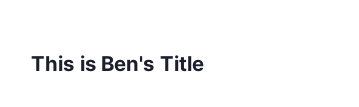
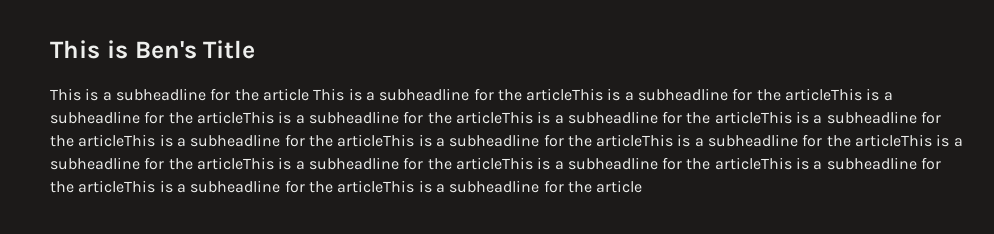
(205, 63) none -> [50,88,893,101] [50,111,942,124] [50,134,963,147] [50,157,942,170] [50,180,643,193] // This is a subheadline for the article This is a subheadline for the articleThis is a subheadline for the articleThis is a subheadline for the articleThis is a subheadline for the articleThis is a subheadline for the articleThis is a subheadline for the articleThis is a subheadline for the articleThis is a subheadline for the articleThis is a subheadline for the articleThis is a subheadline for the articleThis is a subheadline for the articleThis is a subheadline for the articleThis is a subheadline for the articleThis is a subheadline for the articleThis is a subheadline for the article

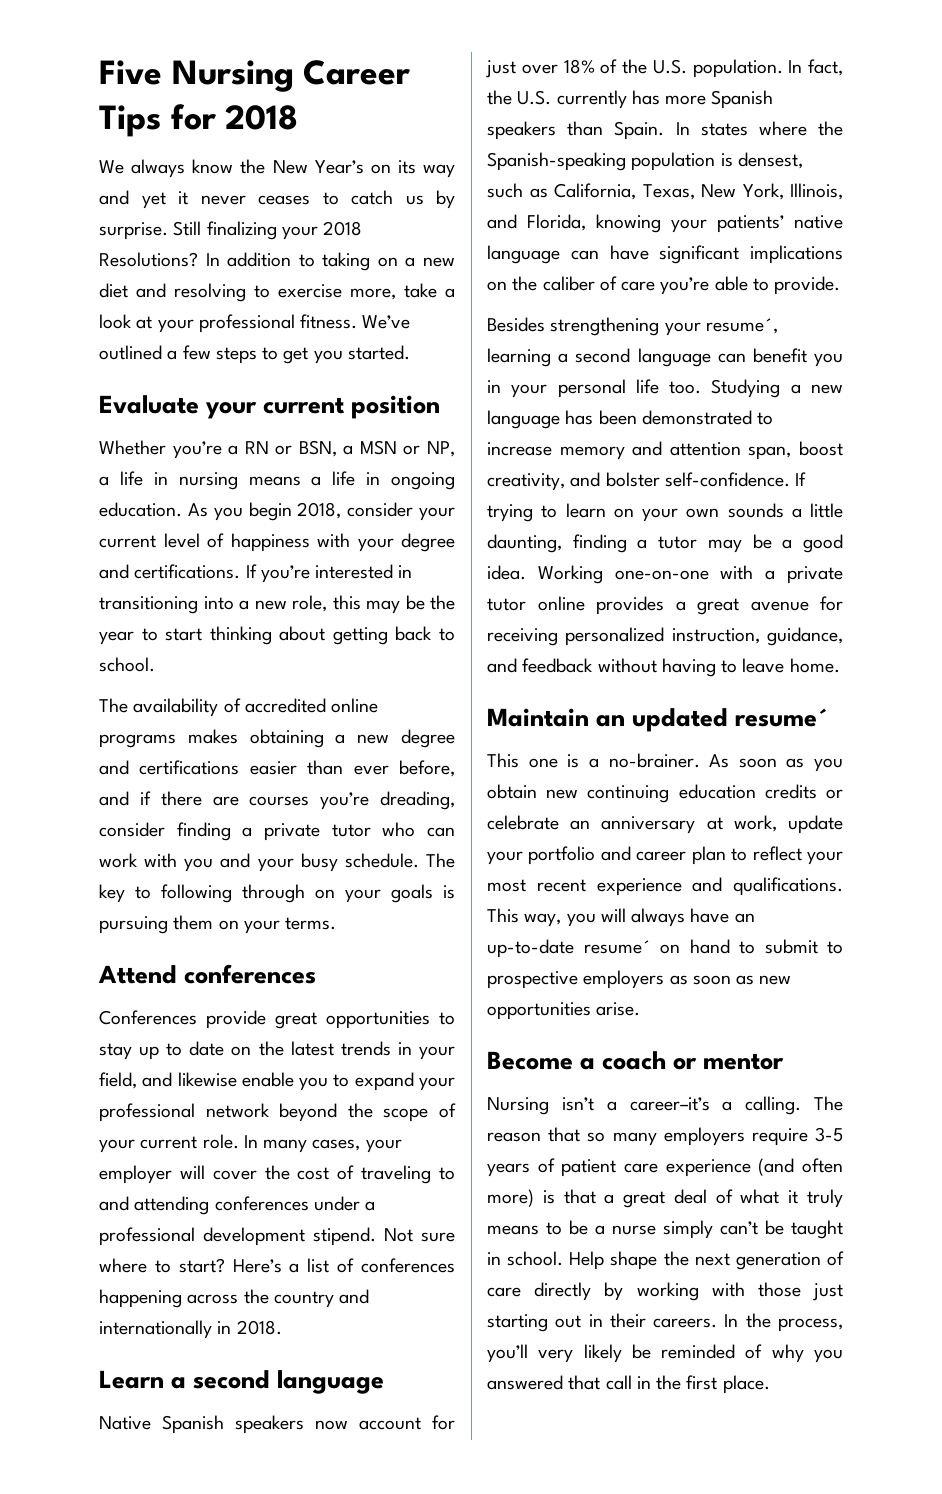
[50,40,256,59] [50,88,893,101] [50,111,942,124] [50,134,963,147] [50,157,942,170] [50,180,643,193] This is Ben's Title // This is a subheadline for the article This is a subheadline for the articleThis is a subheadline for the articleThis is a subheadline for the articleThis is a subheadline for the articleThis is a subheadline for the articleThis is a subheadline for the articleThis is a subheadline for the articleThis is a subheadline for the articleThis is a subheadline for the articleThis is a subheadline for the articleThis is a subheadline for the articleThis is a subheadline for the articleThis is a subheadline for the articleThis is a subheadline for the articleThis is a subheadline for the article -> [99,60,412,92] [99,104,299,137] [99,159,455,178] [99,190,455,209] [99,221,363,240] [99,252,455,271] [99,283,455,302] [99,314,411,333] [99,345,410,364] [99,395,441,419] [99,440,455,459] [99,471,455,490] [99,502,455,521] [99,533,455,552] [99,564,413,583] [99,595,455,614] [99,626,455,645] [99,657,155,672] [99,698,379,717] [99,729,456,748] [99,760,455,777] [99,791,455,810] [99,822,455,841] [99,853,455,872] [99,884,455,903] [99,915,337,934] [98,964,317,984] [99,1010,455,1029] [99,1041,455,1060] [99,1072,455,1091] [99,1103,457,1122] [99,1134,402,1153] [99,1165,455,1184] [99,1196,376,1215] [99,1227,455,1246] [99,1258,455,1273] [99,1289,370,1308] [99,1320,282,1339] [99,1370,385,1394] [99,1415,455,1434] [485,59,843,78] [487,90,774,109] [487,121,843,140] [487,152,803,171] [487,183,843,200] [487,214,843,233] [487,245,843,264] [487,276,841,295] [487,317,778,336] [487,348,843,367] [487,379,843,398] [487,410,774,429] [487,441,843,460] [487,472,807,491] [487,503,843,522] [487,534,843,553] [487,565,843,584] [487,596,843,615] [487,627,843,646] [487,658,840,677] [487,708,830,732] [487,753,843,772] [487,784,843,803] [487,815,843,834] [487,846,843,865] [487,877,843,896] [487,908,755,927] [487,939,843,958] [487,970,792,989] [487,1002,641,1020] [487,1051,785,1070] [487,1096,843,1115] [487,1127,843,1146] [487,1158,843,1177] [487,1189,843,1208] [487,1220,843,1239] [487,1251,844,1270] [487,1282,843,1301] [487,1313,843,1332] [487,1344,843,1363] [487,1375,770,1394] Five Nursing Career Tips for 2018 // We always know the New Year’s on its way and yet it never ceases to catch us by surprise. Still finalizing your 2018 Resolutions? In addition to taking on a new diet and resolving to exercise more, take a look at your professional fitness. We’ve outlined a few steps to get you started. // Evaluate your current position // Whether you’re a RN or BSN, a MSN or NP, a life in nursing means a life in ongoing education. As you begin 2018, consider your current level of happiness with your degree and certifications. If you’re interested in transitioning into a new role, this may be the year to start thinking about getting back to school. // The availability of accredited online programs makes obtaining a new degree and certifications easier than ever before, and if there are courses you’re dreading, consider finding a private tutor who can work with you and your busy schedule. The key to following through on your goals is pursuing them on your terms. // Attend conferences // Conferences provide great opportunities to stay up to date on the latest trends in your field, and likewise enable you to expand your professional network beyond the scope of your current role. In many cases, your employer will cover the cost of traveling to and attending conferences under a professional development stipend. Not sure where to start? Here’s a list of conferences happening across the country and internationally in 2018. // Learn a second language // Native Spanish speakers now account for just over 18% of the U.S. population. In fact, the U.S. currently has more Spanish speakers than Spain. In states where the Spanish-speaking population is densest, such as California, Texas, New York, Illinois, and Florida, knowing your patients’ native language can have significant implications on the caliber of care you’re able to provide. // Besides strengthening your resume´, learning a second language can benefit you in your personal life too. Studying a new language has been demonstrated to increase memory and attention span, boost creativity, and bolster self-confidence. If trying to learn on your own sounds a little daunting, finding a tutor may be a good idea. Working one-on-one with a private tutor online provides a great avenue for receiving personalized instruction, guidance, and feedback without having to leave home. // Maintain an updated resume´ // This one is a no-brainer. As soon as you obtain new continuing education credits or celebrate an anniversary at work, update your portfolio and career plan to reflect your most recent experience and qualifications. This way, you will always have an up-to-date resume´ on hand to submit to prospective employers as soon as new opportunities arise. // Become a coach or mentor // Nursing isn’t a career–it’s a calling. The reason that so many employers require 3-5 years of patient care experience (and often more) is that a great deal of what it truly means to be a nurse simply can’t be taught in school. Help shape the next generation of care directly by working with those just starting out in their careers. In the process, you’ll very likely be reminded of why you answered that call in the first place.

